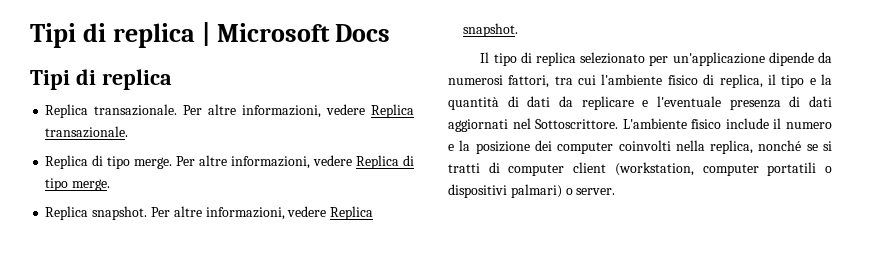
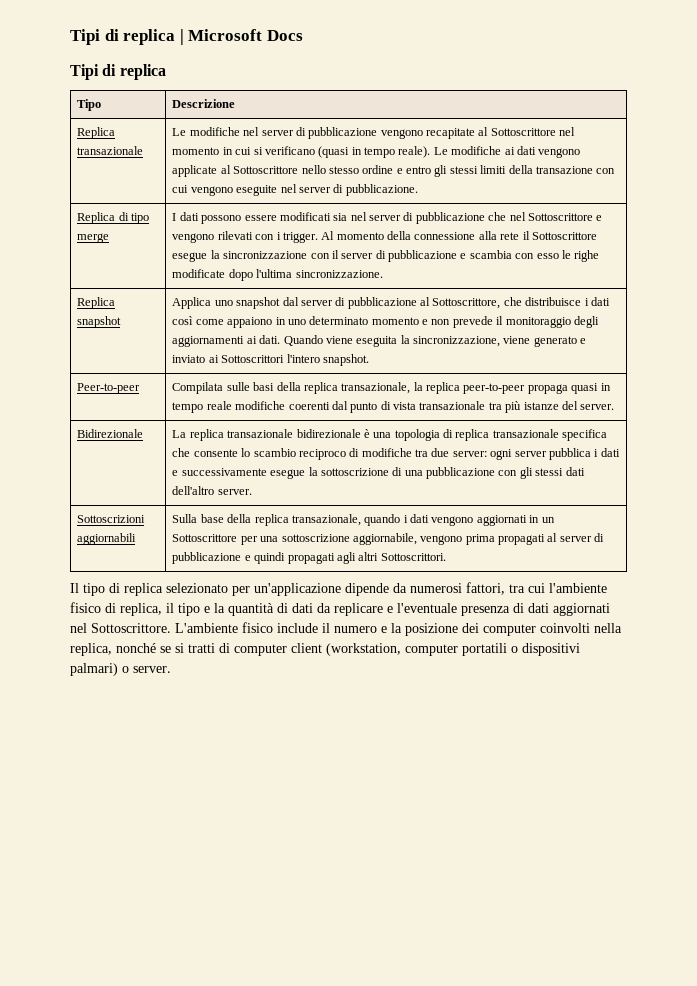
[45,104,414,118] [45,126,129,138] [45,155,415,169] [45,178,111,191] [45,206,374,220] [463,23,519,37] // Replica transazionale. Per altre informazioni, vedere Replica transazionale. // Replica di tipo merge. Per altre informazioni, vedere Replica di tipo merge. // Replica snapshot. Per altre informazioni, vedere Replica snapshot. -> [77,99,102,111] [172,99,236,108] [77,127,116,139] [77,146,144,155] [172,127,576,139] [172,146,581,158] [172,165,616,177] [172,184,418,196] [77,212,150,224] [77,233,110,243] [172,212,603,224] [172,231,597,243] [172,250,600,262] [172,269,383,281] [77,297,116,309] [77,316,122,328] [172,297,610,309] [172,316,599,328] [172,335,587,347] [172,354,369,366] [77,383,141,394] [172,382,611,394] [172,401,615,413] [77,429,144,438] [172,429,608,441] [172,448,620,460] [172,467,585,479] [172,486,252,495] [77,515,146,523] [77,533,137,545] [172,514,555,526] [172,533,605,545] [172,552,446,564] // Tipo | Descrizione // Replica transazionale | Le modifiche nel server di pubblicazione vengono recapitate al Sottoscrittore nel momento in cui si verificano (quasi in tempo reale). Le modifiche ai dati vengono applicate al Sottoscrittore nello stesso ordine e entro gli stessi limiti della transazione con cui vengono eseguite nel server di pubblicazione. // Replica di tipo merge | I dati possono essere modificati sia nel server di pubblicazione che nel Sottoscrittore e vengono rilevati con i trigger. Al momento della connessione alla rete il Sottoscrittore esegue la sincronizzazione con il server di pubblicazione e scambia con esso le righe modificate dopo l'ultima sincronizzazione. // Replica snapshot | Applica uno snapshot dal server di pubblicazione al Sottoscrittore, che distribuisce i dati così come appaiono in uno determinato momento e non prevede il monitoraggio degli aggiornamenti ai dati. Quando viene eseguita la sincronizzazione, viene generato e inviato ai Sottoscrittori l'intero snapshot. // Peer-to-peer | Compilata sulle basi della replica transazionale, la replica peer-to-peer propaga quasi in tempo reale modifiche coerenti dal punto di vista transazionale tra più istanze del server. // Bidirezionale | La replica transazionale bidirezionale è una topologia di replica transazionale specifica che consente lo scambio reciproco di modifiche tra due server: ogni server pubblica i dati e successivamente esegue la sottoscrizione di una pubblicazione con gli stessi dati dell'altro server. // Sottoscrizioni aggiornabili | Sulla base della replica transazionale, quando i dati vengono aggiornati in un Sottoscrittore per una sottoscrizione aggiornabile, vengono prima propagati al server di pubblicazione e quindi propagati agli altri Sottoscrittori.

